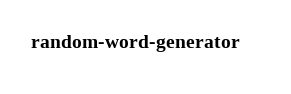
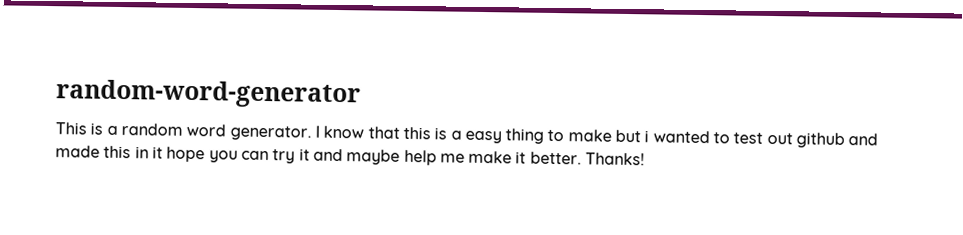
(240, 43) none -> [55,122,879,149] [55,145,646,166] // This is a random word generator. I know that this is a easy thing to make but i wanted to test out github and made this in it hope you can try it and maybe help me make it better. Thanks!

